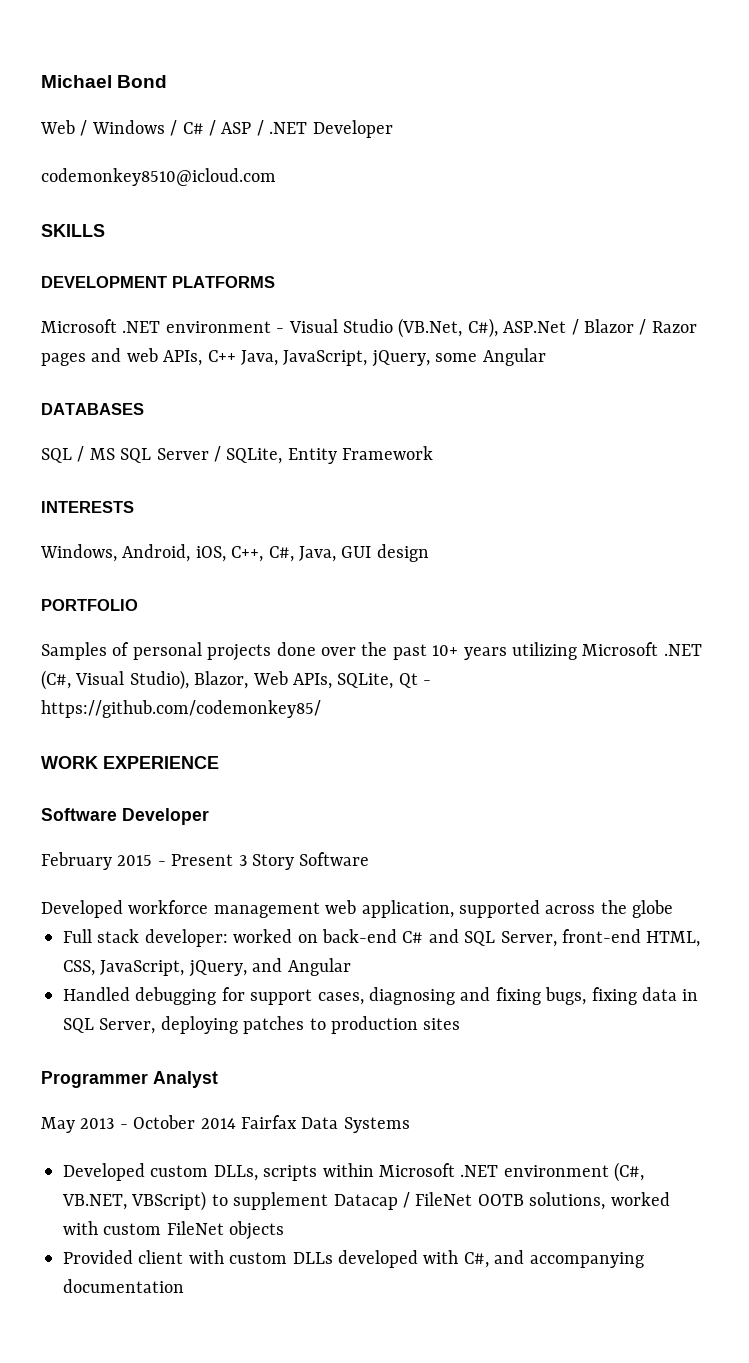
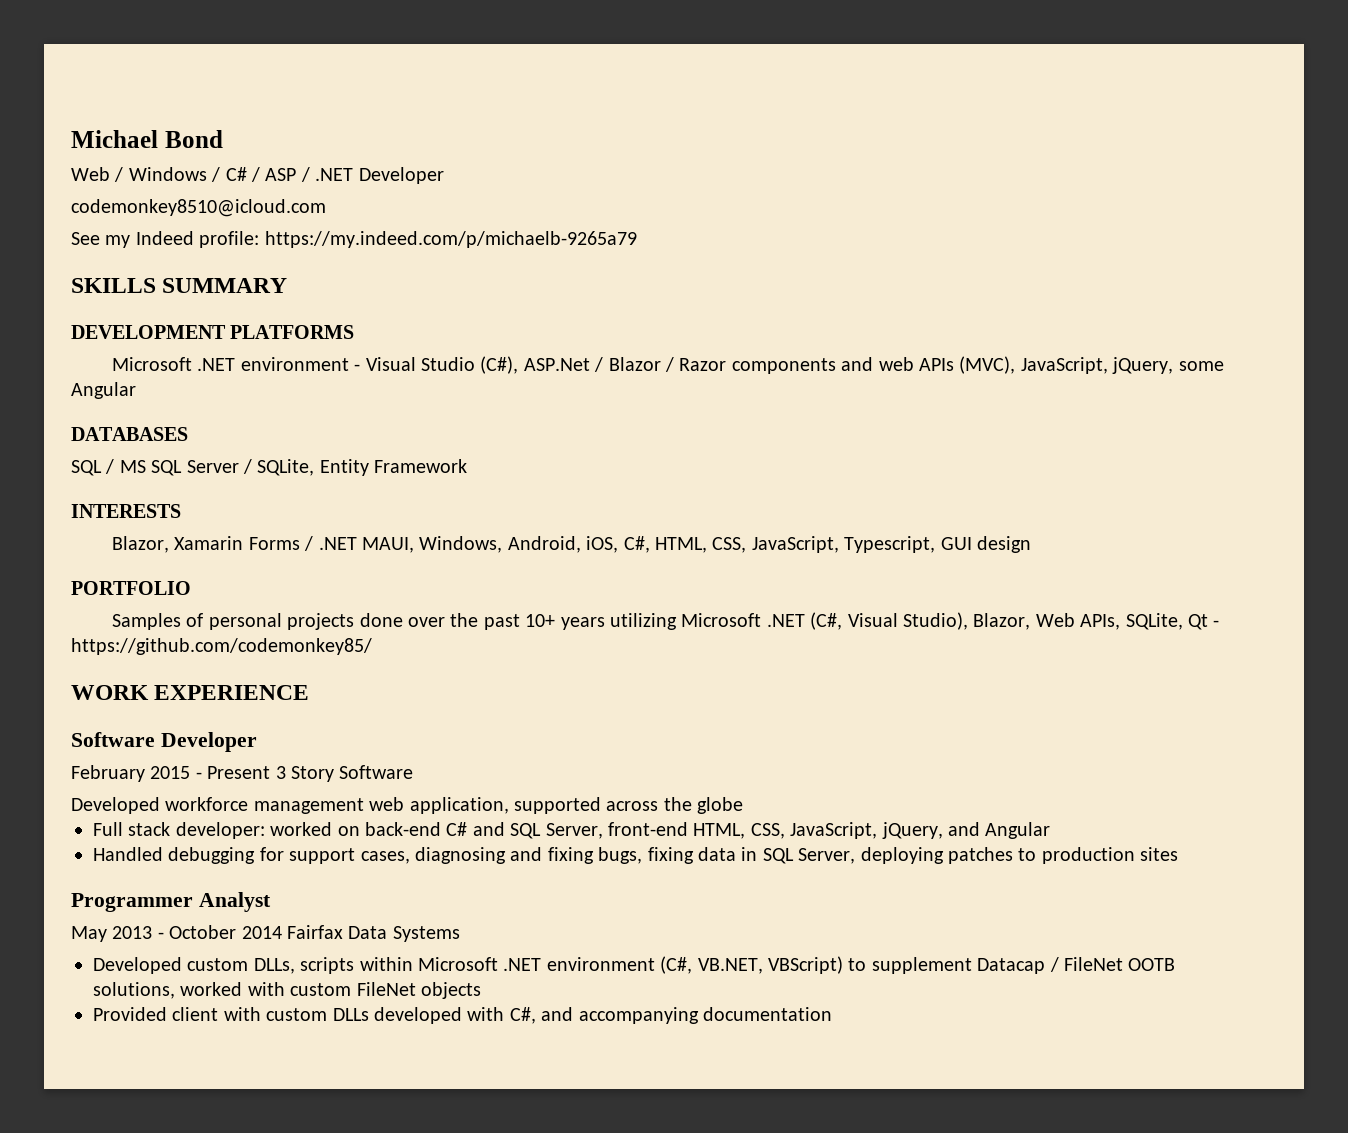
(276, 177) none -> [71,231,637,248] // See my Indeed profile: https://my.indeed.com/p/michaelb-9265a79
(105, 230) none -> [162,278,288,293] SUMMARY
[398,318,498,338] (VB.Net, C#), -> [480,356,519,374] (C#),
[41,353,86,366] pages -> [731,358,836,374] components
[163,350,278,366] APIs, C++ Java, -> [919,356,1016,374] APIs (MVC),
[40,544,336,562] Windows, Android, iOS, C++, C#, Java, -> [112,536,936,553] Blazor, Xamarin Forms / .NET MAUI, Windows, Android, iOS, C#, HTML, CSS, JavaScript, Typescript,

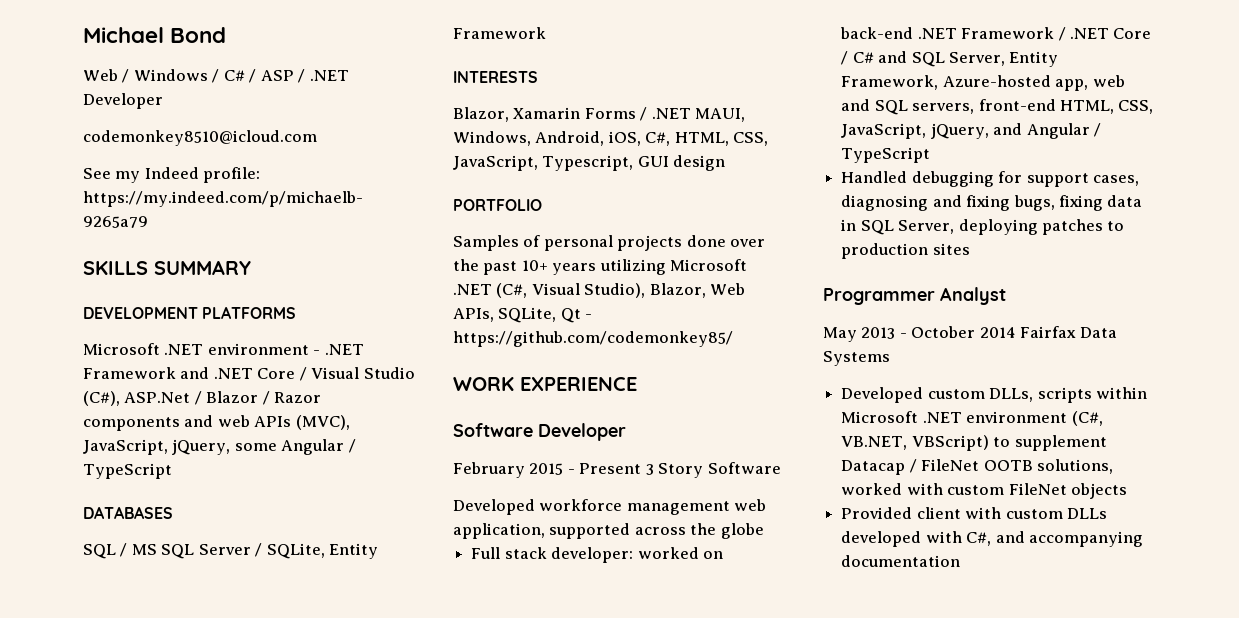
(361, 367) none -> [324,344,364,355] [83,367,307,381] .NET Framework and .NET Core /
(136, 390) none -> [348,439,356,453] [83,463,172,479] / TypeScript
[446,822,603,839] C# and SQL Server, -> [917,27,1152,41] [841,51,1059,67] [841,75,1125,91] [841,99,975,115] .NET Framework / .NET Core / C# and SQL Server, Entity Framework, Azure-hosted app, web and SQL servers,
(1051, 830) none -> [1093,123,1101,137] [841,147,931,163] / TypeScript

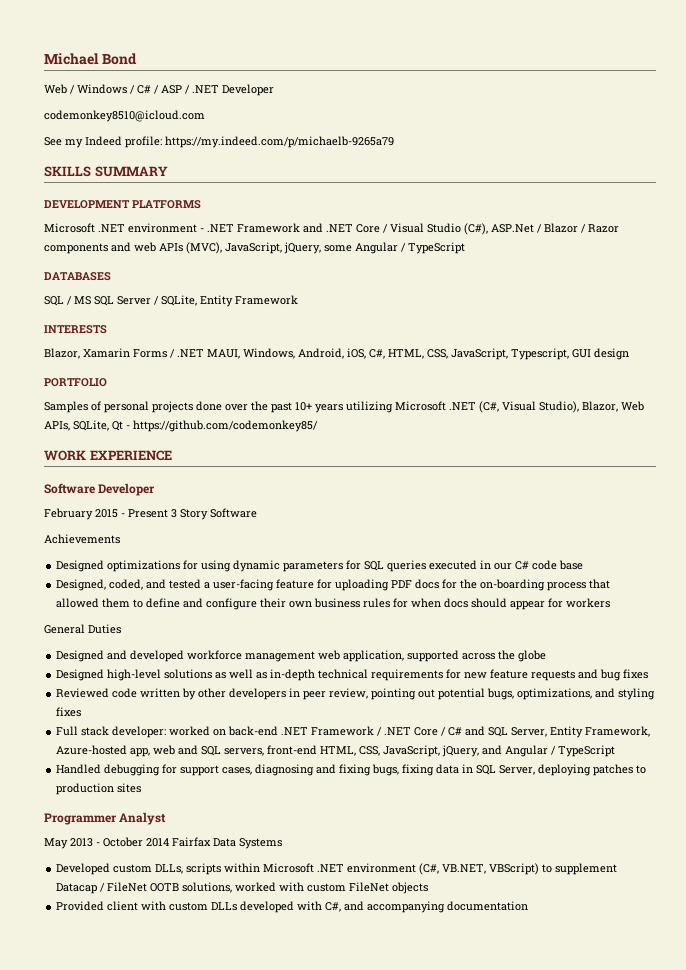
[453,499,535,515] Developed -> [44,534,120,544] [56,560,584,572] [56,579,611,591] [56,598,611,610] [44,624,121,634] [56,650,185,662] Achievements // Designed optimizations for using dynamic parameters for SQL queries executed in our C# code base // Designed, coded, and tested a user-facing feature for uploading PDF docs for the on-boarding process that allowed them to define and configure their own business rules for when docs should appear for workers // General Duties // Designed and developed
(764, 531) none -> [56,669,649,681] [56,688,656,700] [56,707,82,717] // Designed high-level solutions as well as in-depth technical requirements for new feature requests and bug fixes // Reviewed code written by other developers in peer review, pointing out potential bugs, optimizations, and styling fixes

